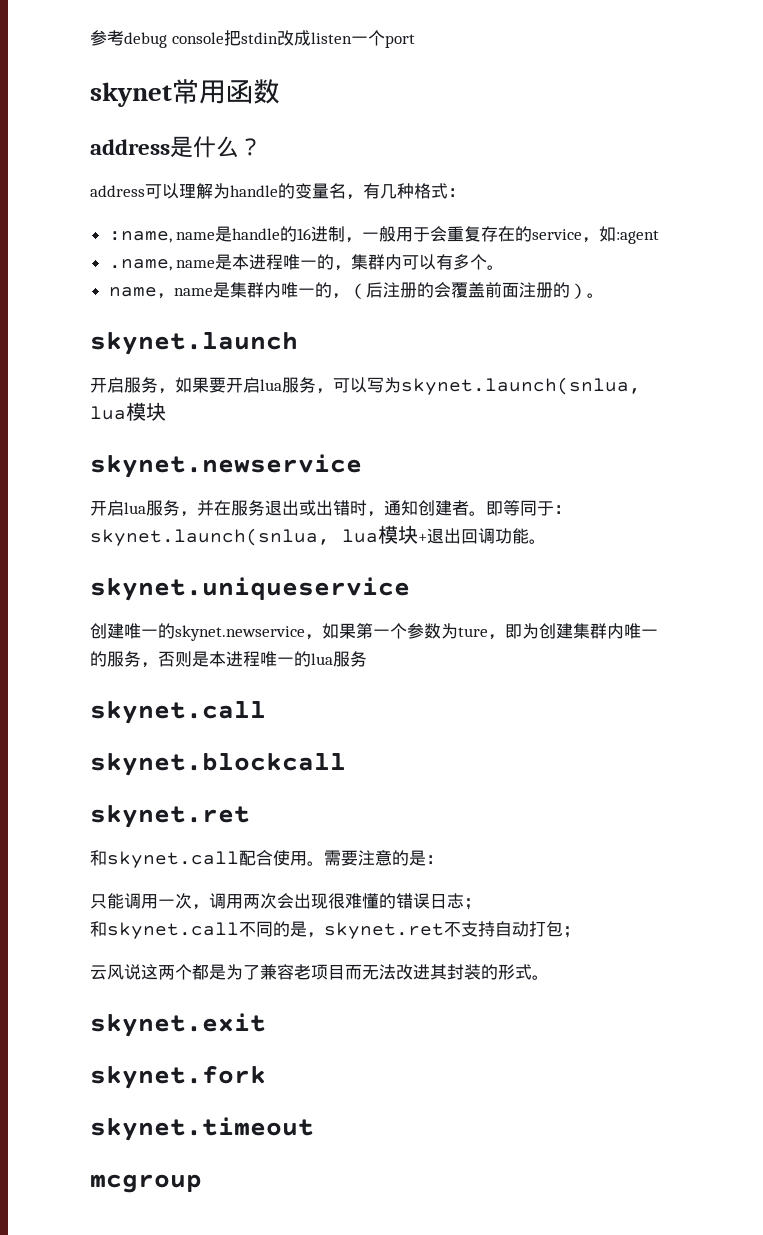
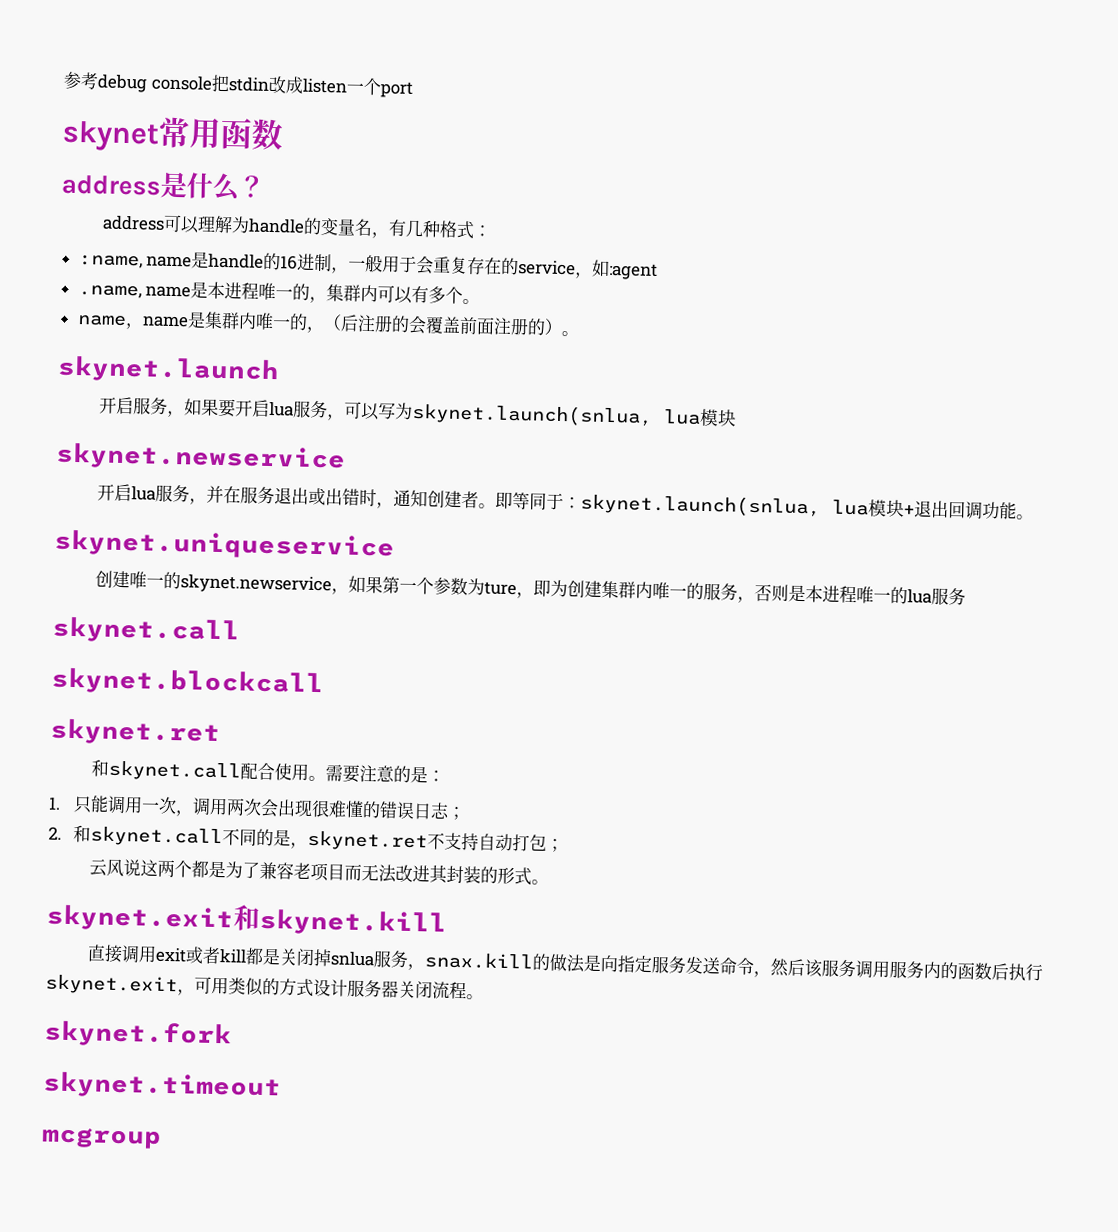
(443, 859) none -> [48,796,61,810] 1.
(481, 904) none -> [48,826,62,840] 2.
(266, 1025) none -> [233,904,447,937] [86,944,1043,982] [45,974,484,1000] 和skynet.kill // 直接调用exit或者kill都是关闭掉snlua服务，snax.kill的做法是向指定服务发送命令，然后该服务调用服务内的函数后执行skynet.exit，可用类似的方式设计服务器关闭流程。

